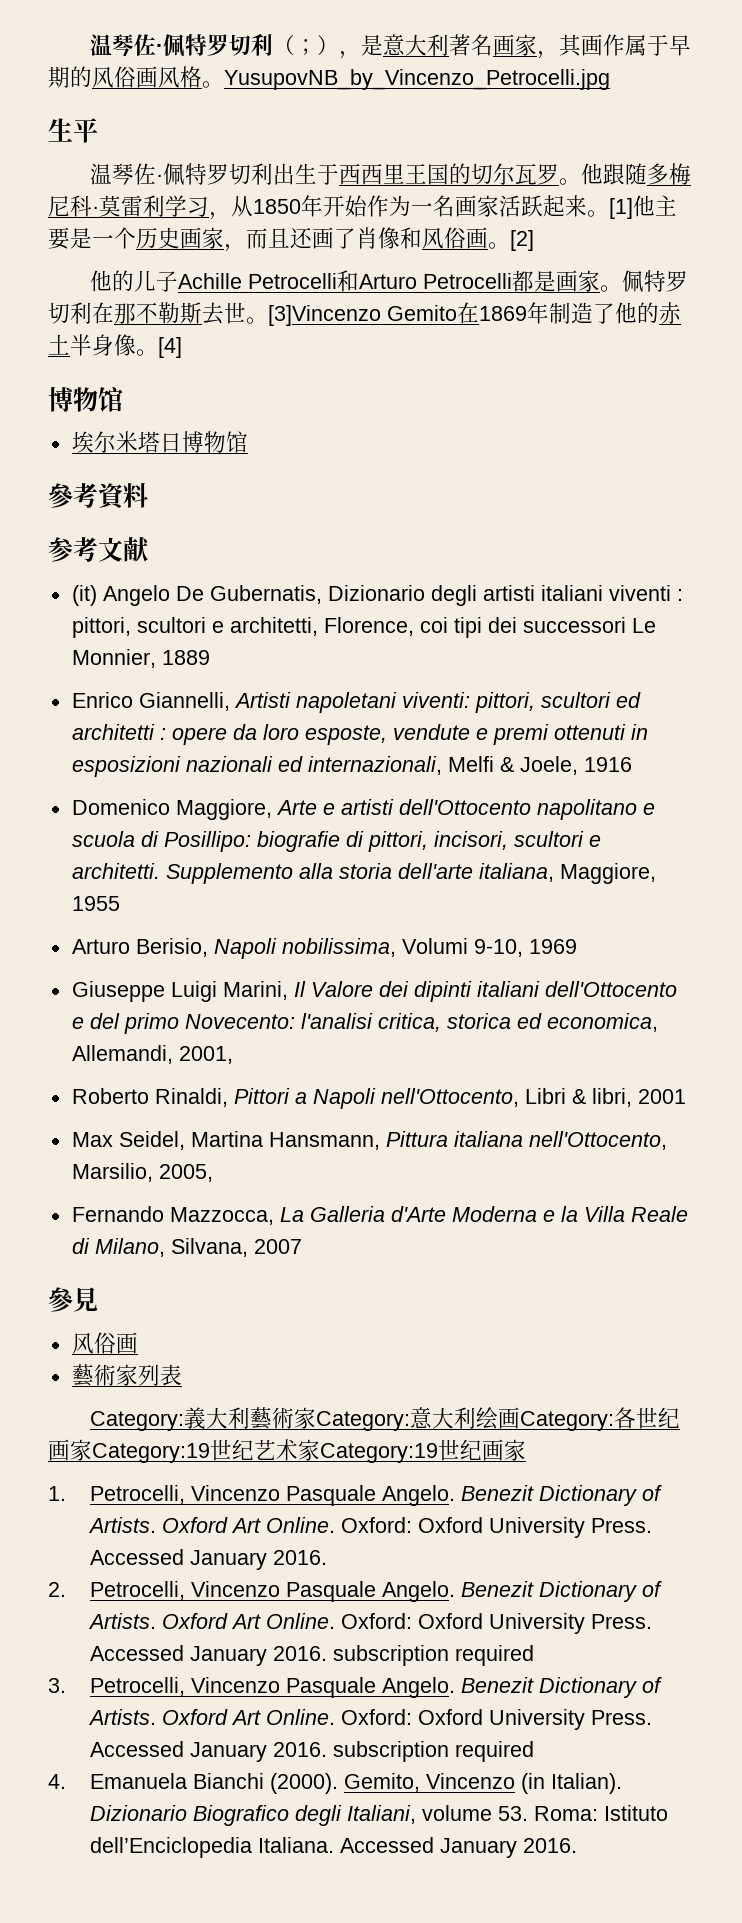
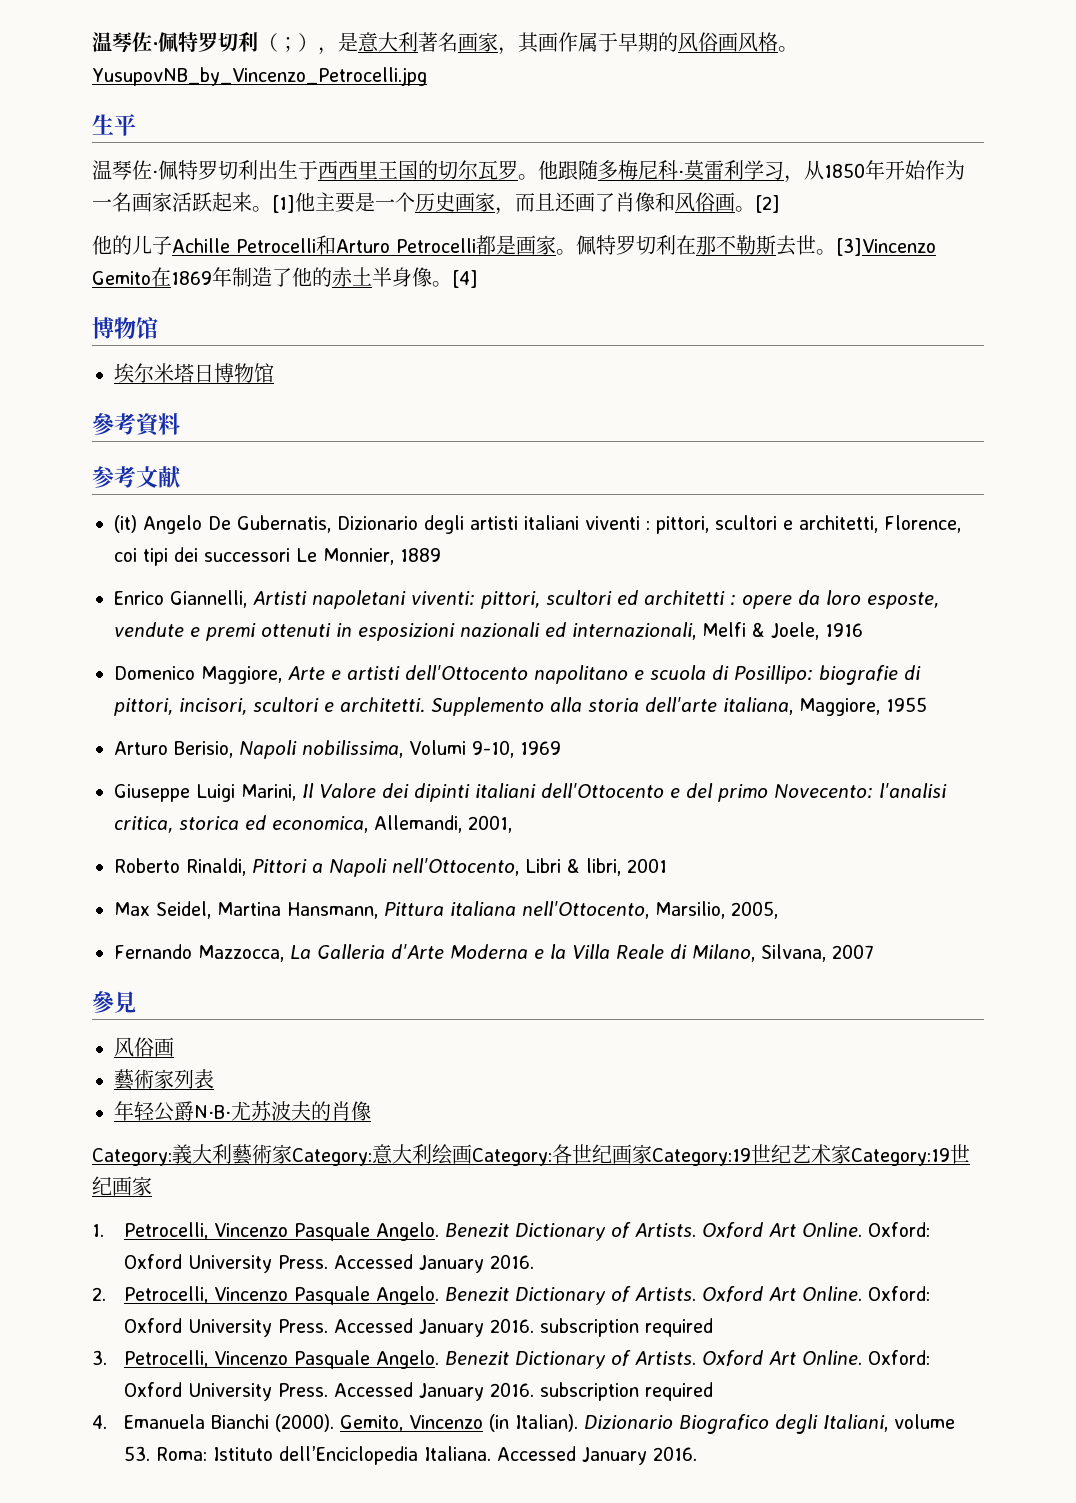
(182, 1375) none -> [114,1100,371,1122] // 年轻公爵N·B·尤苏波夫的肖像

